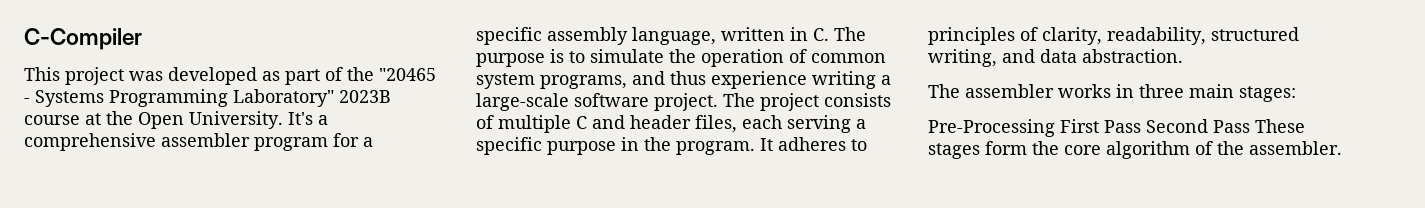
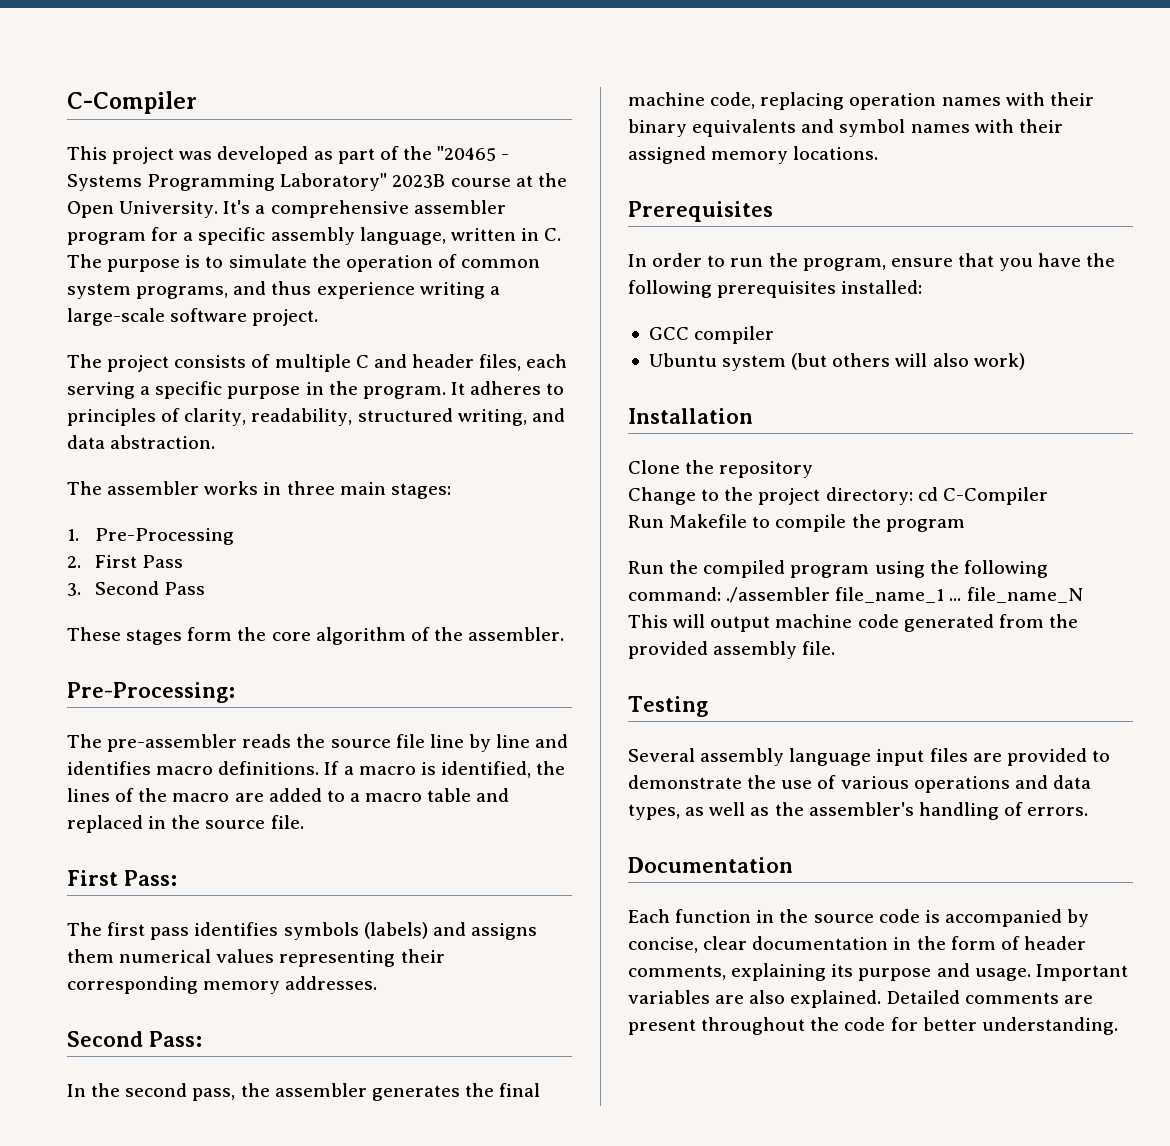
(718, 102) none -> (319, 317) //
(1296, 94) none -> [67,529,79,541] 1.
(1055, 128) none -> [67,556,81,568] // 2.
(1141, 126) none -> [67,583,81,596] // 3.
(1250, 126) none -> (206, 588) //
(1342, 148) none -> [67,682,235,703] [67,734,569,752] [67,761,566,778] [67,788,510,802] [67,815,304,833] [67,870,177,886] [67,922,537,940] [67,949,445,967] [67,976,378,994] [67,1031,202,1047] [67,1083,541,1101] [628,92,1094,110] [628,119,1063,137] [628,146,879,164] [628,201,773,222] [628,253,1116,271] [628,280,923,298] [648,326,775,344] [648,353,1025,371] [628,408,753,424] [628,460,814,478] [628,487,1048,505] [628,514,965,532] [628,560,1048,578] [628,587,1083,603] [628,614,1078,632] [628,641,836,659] [628,696,708,717] [628,748,1110,766] [628,775,1091,793] [628,802,1089,820] [628,857,793,873] [628,909,1090,927] [628,936,1086,953] [628,963,1128,981] [628,990,1093,1008] [628,1017,1118,1035] // Pre-Processing: // The pre-assembler reads the source file line by line and identifies macro definitions. If a macro is identified, the lines of the macro are added to a macro table and replaced in the source file. // First Pass: // The first pass identifies symbols (labels) and assigns them numerical values representing their corresponding memory addresses. // Second Pass: // In the second pass, the assembler generates the final machine code, replacing operation names with their binary equivalents and symbol names with their assigned memory locations. // Prerequisites // In order to run the program, ensure that you have the following prerequisites installed: // GCC compiler // Ubuntu system (but others will also work) // Installation // Clone the repository // Change to the project directory: cd C-Compiler // Run Makefile to compile the program // Run the compiled program using the following command: ./assembler file_name_1 ... file_name_N // This will output machine code generated from the provided assembly file. // Testing // Several assembly language input files are provided to demonstrate the use of various operations and data types, as well as the assembler's handling of errors. // Documentation // Each function in the source code is accompanied by concise, clear documentation in the form of header comments, explaining its purpose and usage. Important variables are also explained. Detailed comments are present throughout the code for better understanding.

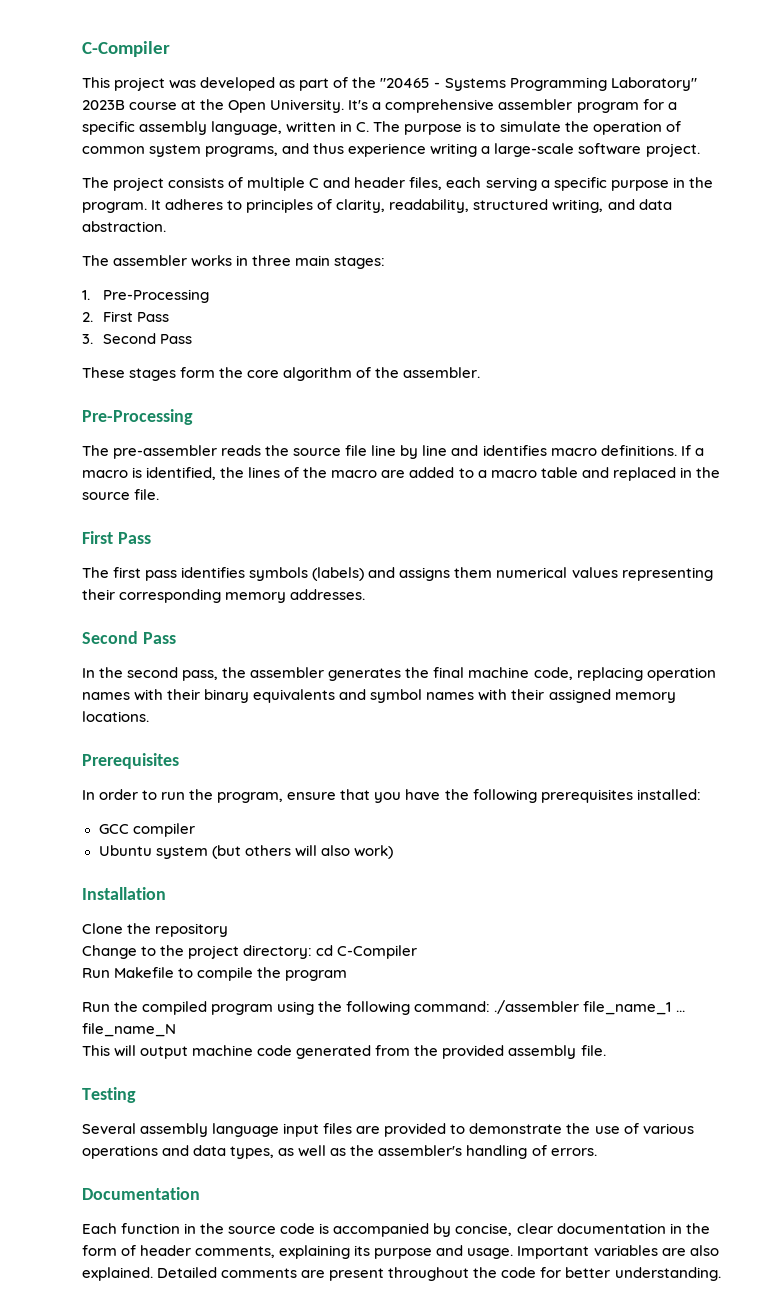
[67,682,235,703] Pre-Processing: -> [82,409,193,425] Pre-Processing
[124,870,177,886] Pass: -> [117,532,151,544] Pass
[149,1031,202,1047] Pass: -> [142,632,176,644] Pass

